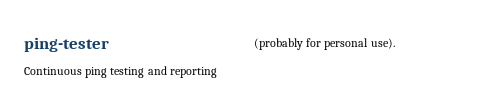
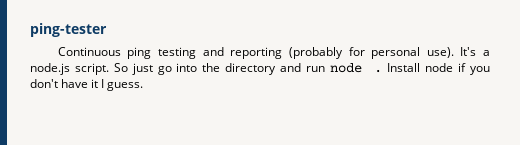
(395, 43) none -> [460,47,490,56] [30,63,490,75] [30,79,144,91] It's a node.js script. So just go into the directory and run node . Install node if you don't have it I guess.

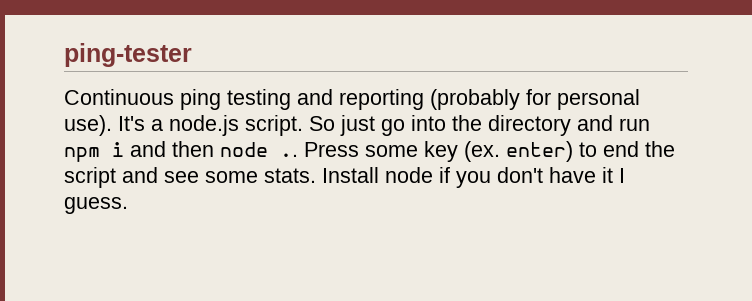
[329,63,383,73] node . -> [64,141,675,162] [64,167,316,188] npm i and then node .. Press some key (ex. enter) to end the script and see some stats.

